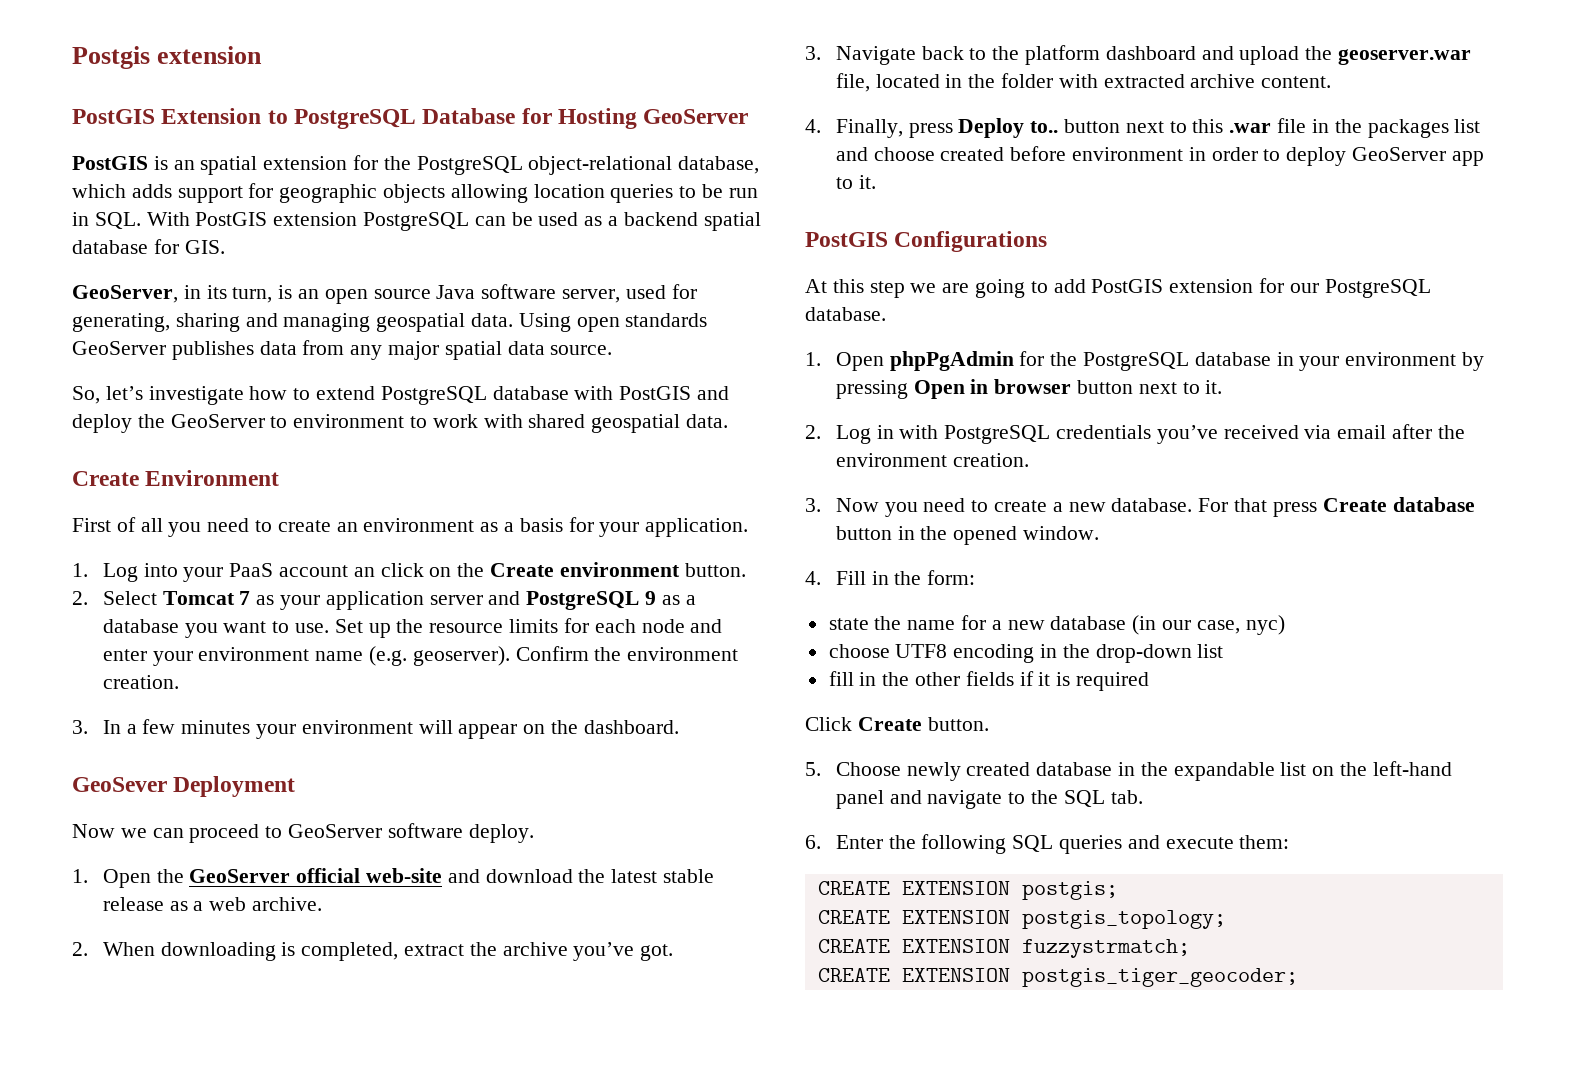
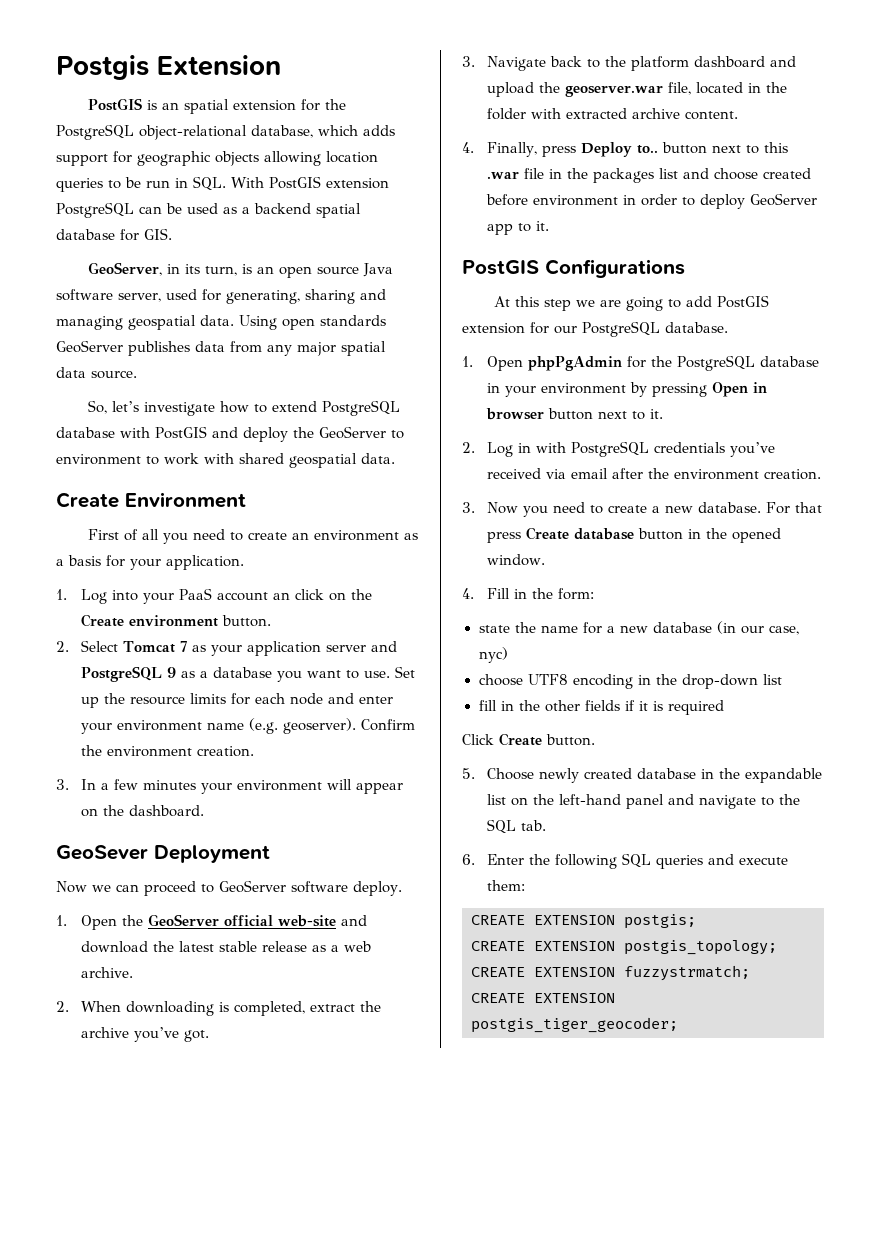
[157,46,263,64] [72,109,155,124] extension // PostGIS -> (149, 67) none
[267,108,749,129] to PostgreSQL Database for Hosting GeoServer -> (281, 65) none

